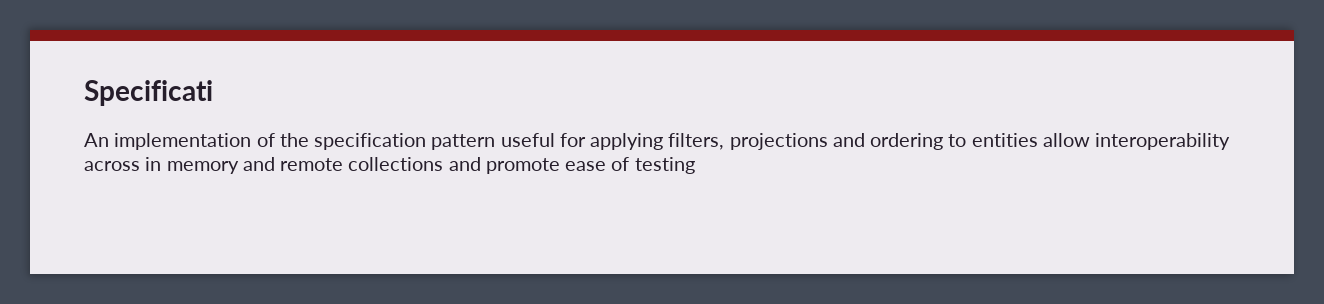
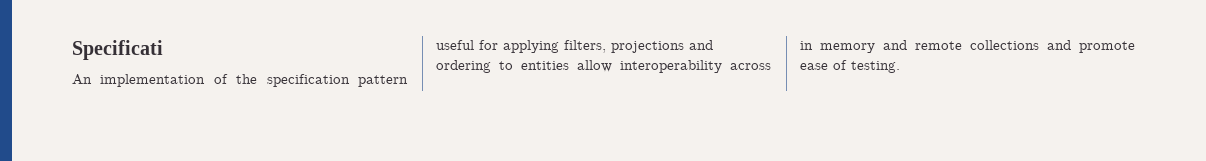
[634,157,695,174] testing -> [851,61,900,73] testing.

